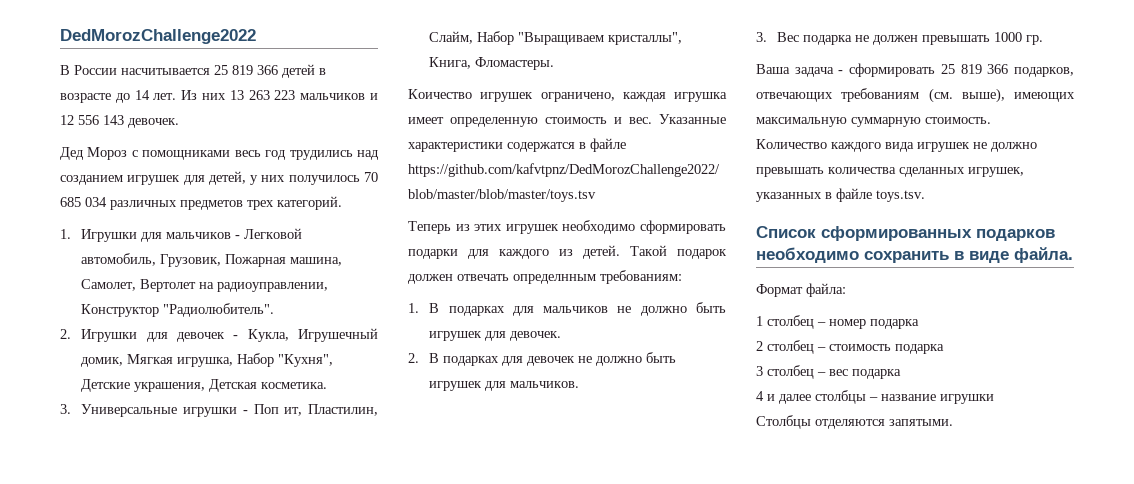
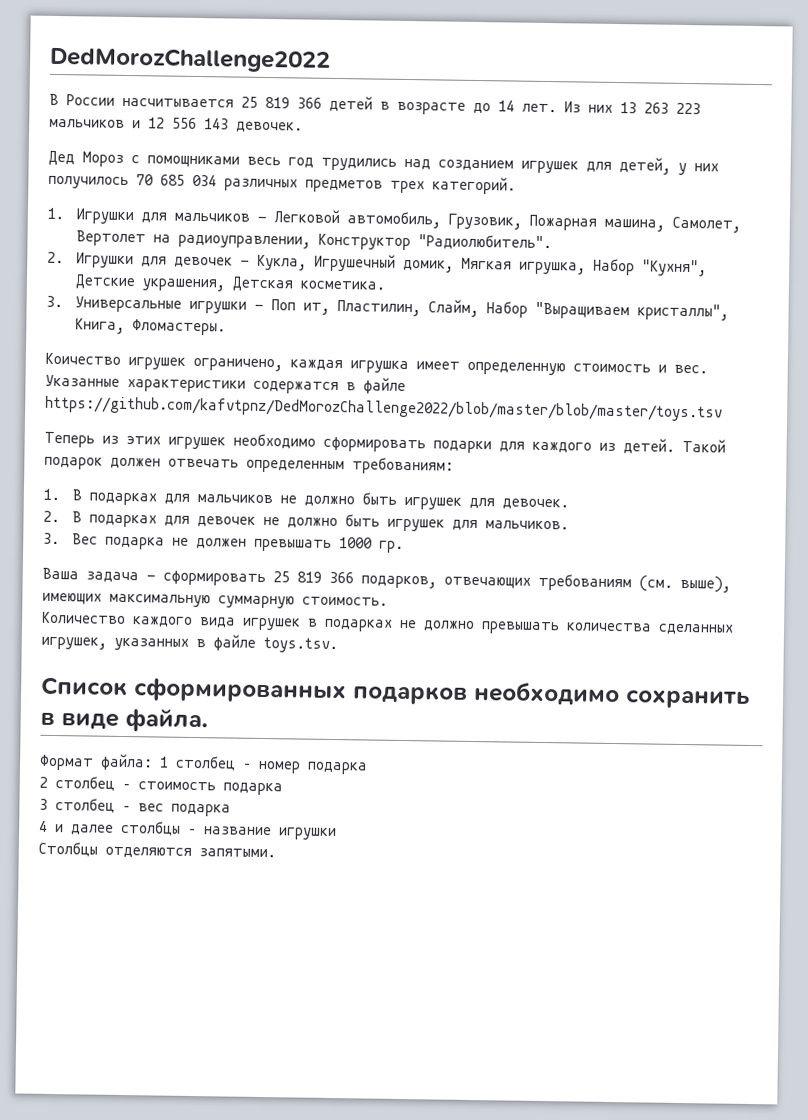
[513,274,596,284] определнным -> [246,459,345,474] определенным
(970, 147) none -> [308,618,393,632] в подарках
(846, 290) // -> (153, 762) none

